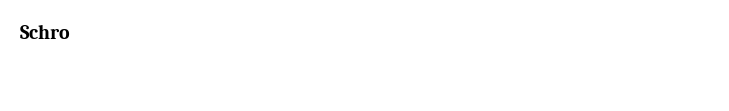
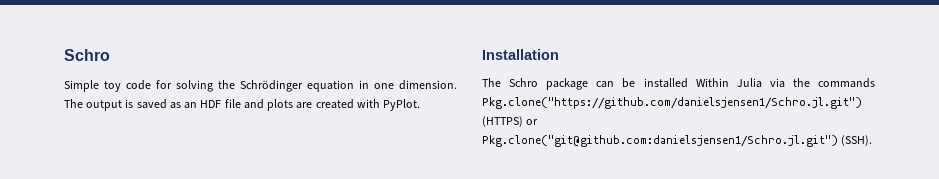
[20,24,70,39] Schro -> [64,49,110,61] [64,80,457,92] [64,99,421,111] [482,49,559,60] [482,78,875,90] [482,97,862,109] [482,116,539,127] [482,135,873,147] Schro // Simple toy code for solving the Schrödinger equation in one dimension. The output is saved as an HDF file and plots are created with PyPlot. // Installation // The Schro package can be installed Within Julia via the commands Pkg.clone("https://github.com/danielsjensen1/Schro.jl.git") (HTTPS) or Pkg.clone("git@github.com:danielsjensen1/Schro.jl.git") (SSH).

